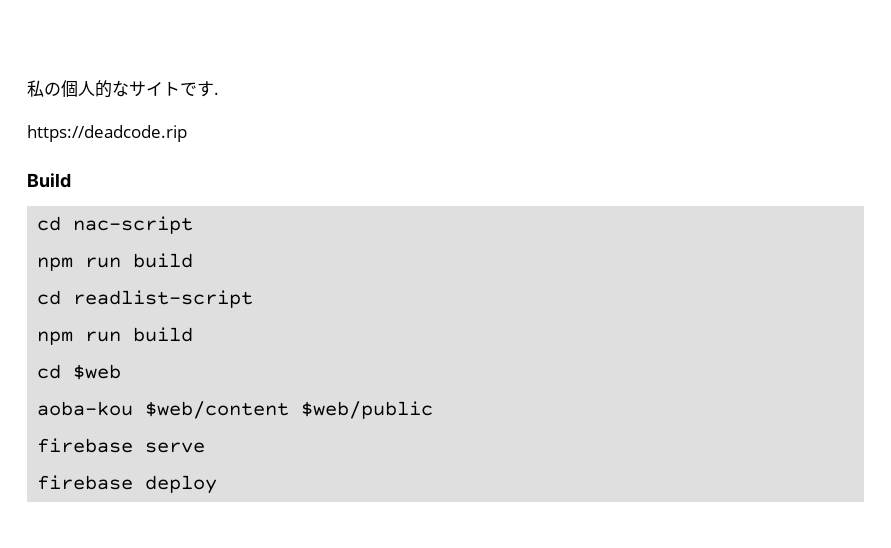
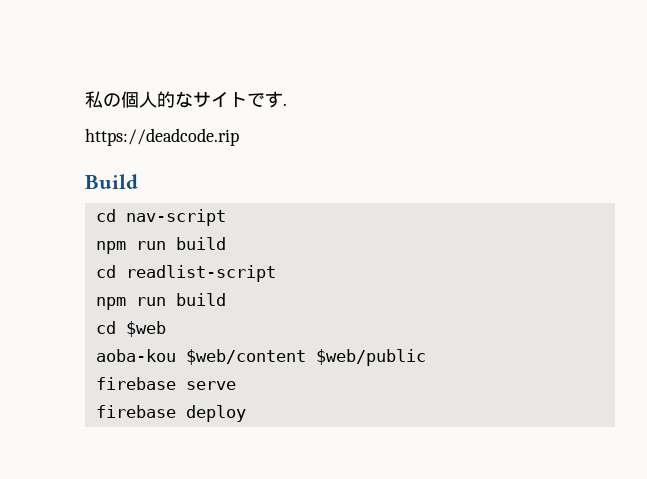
[73,216,194,234] nac-script -> [125,209,226,226] nav-script

